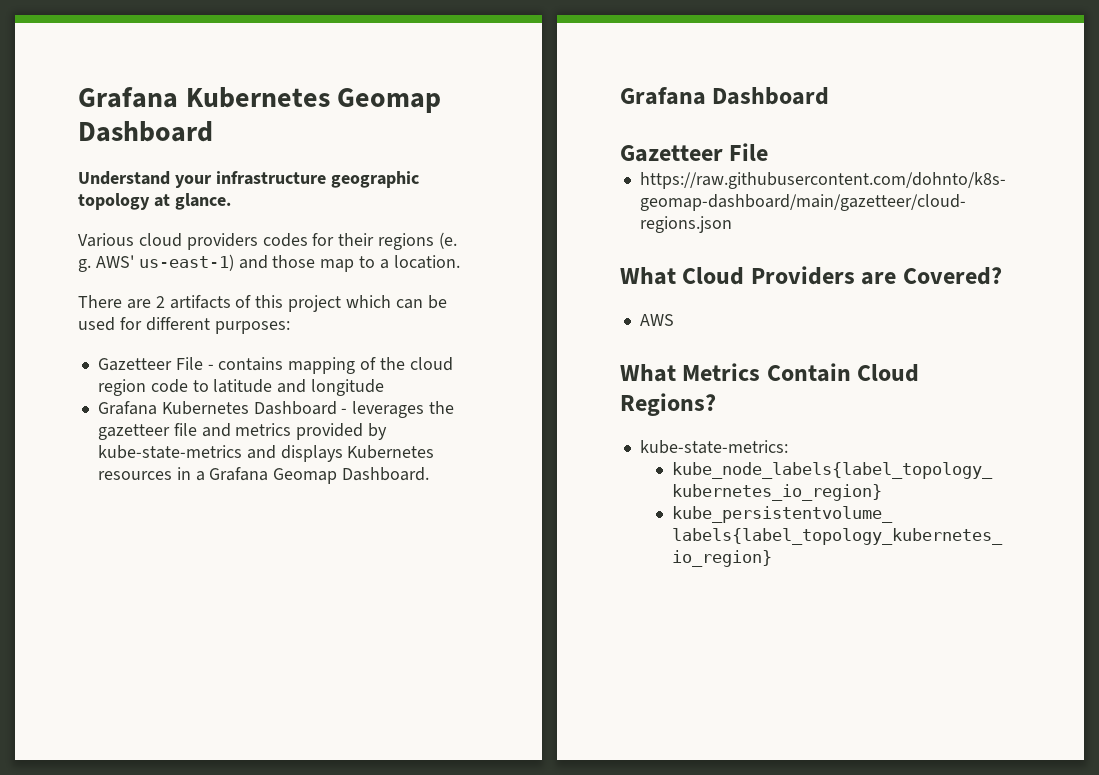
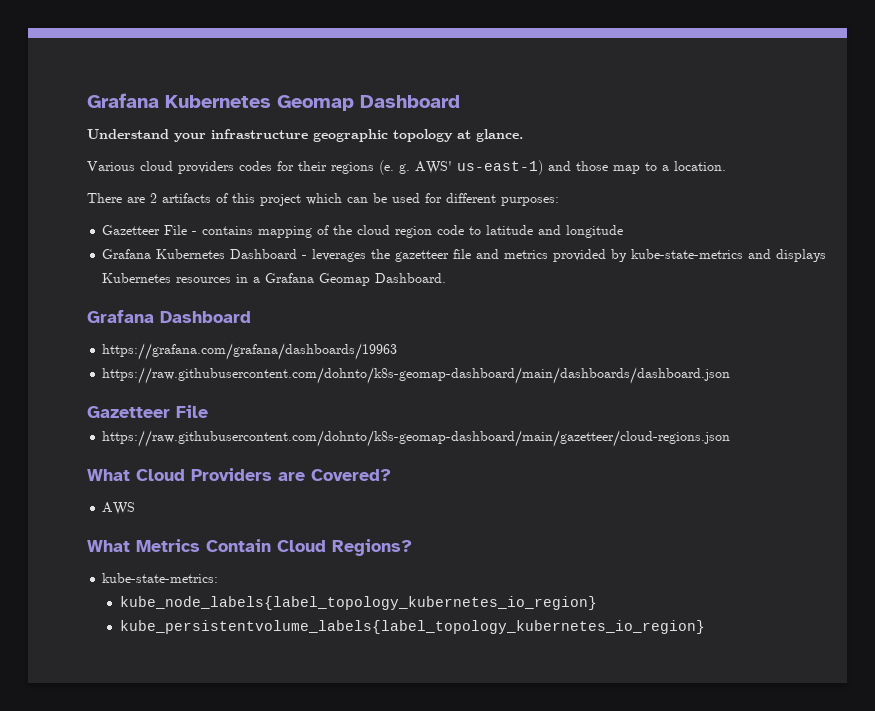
(830, 96) none -> [102,343,398,360] [102,367,731,384] // https://grafana.com/grafana/dashboards/19963 // https://raw.githubusercontent.com/dohnto/k8s-geomap-dashboard/main/dashboards/dashboard.json

